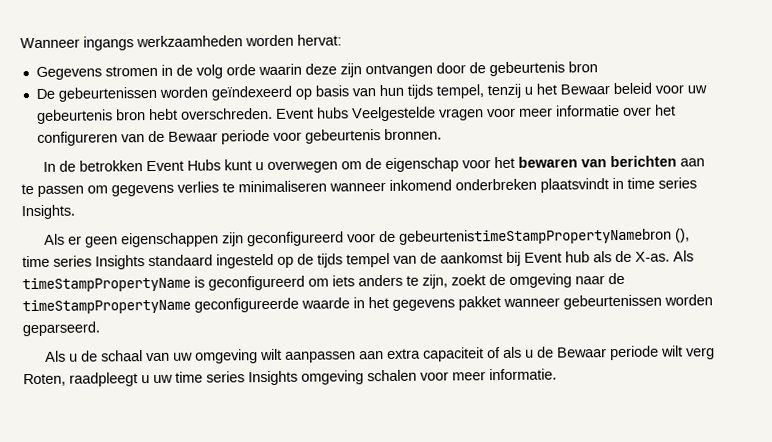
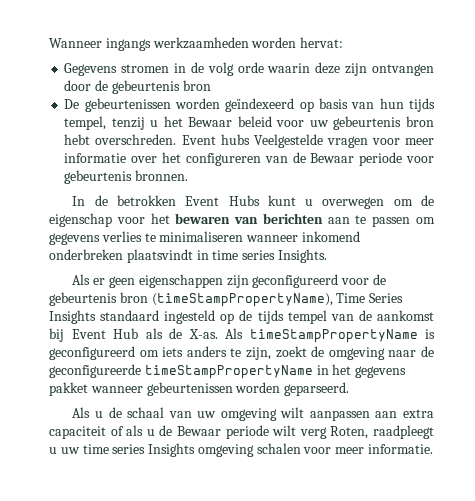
[399,228,691,245] [22,255,92,268] gebeurtenistimeStampPropertyNamebron (), time series -> [49,292,404,307] gebeurtenis bron (timeStampPropertyName), Time Series
[565,251,590,263] hub -> [113,328,138,339] Hub
[22,297,350,315] timeStampPropertyName geconfigureerde waarde -> [49,364,313,379] geconfigureerde timeStampPropertyName

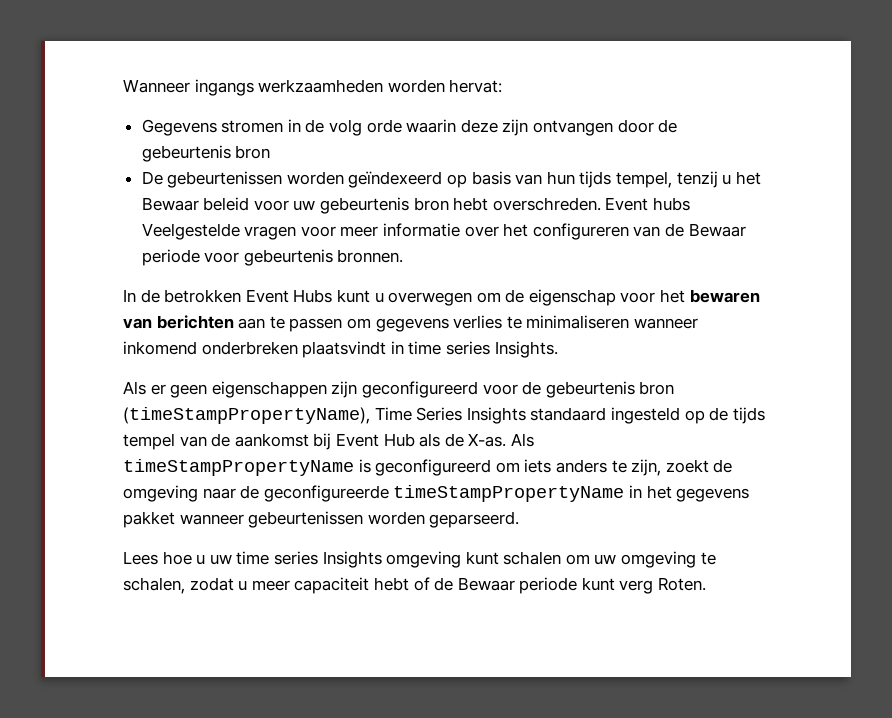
[72,407,434,421] [49,425,434,439] Als u de schaal van uw omgeving wilt aanpassen aan extra capaciteit of als u de Bewaar periode wilt verg Roten, raadpleegt -> [123,551,192,565] Lees hoe
[256,443,434,454] schalen voor meer informatie. -> [465,551,716,568] [123,577,707,594] kunt schalen om uw omgeving te schalen, zodat u meer capaciteit hebt of de Bewaar periode kunt verg Roten.

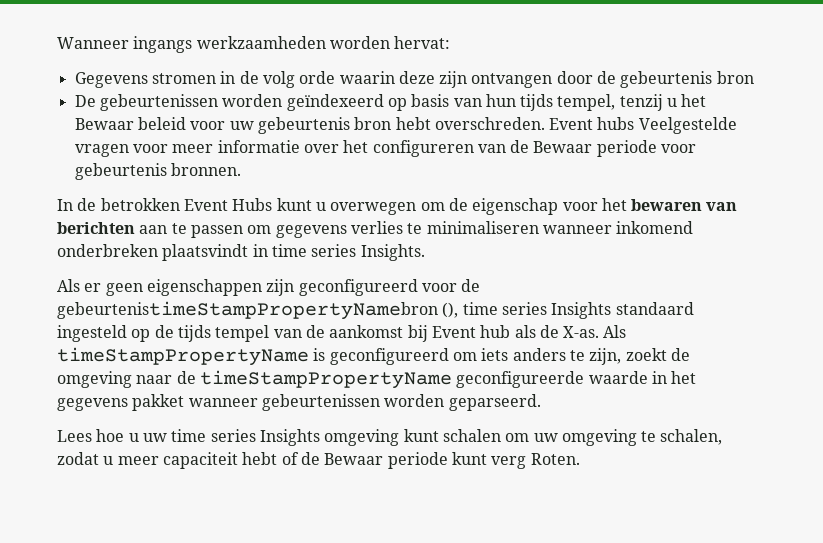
[545,381,675,398] [123,407,463,424] gebeurtenis bron (timeStampPropertyName), Time Series -> [57,301,547,320] gebeurtenistimeStampPropertyNamebron (), time series
[383,433,415,447] Hub -> [480,325,511,338] hub
[263,485,625,502] geconfigureerde timeStampPropertyName -> [199,370,648,389] timeStampPropertyName geconfigureerde waarde

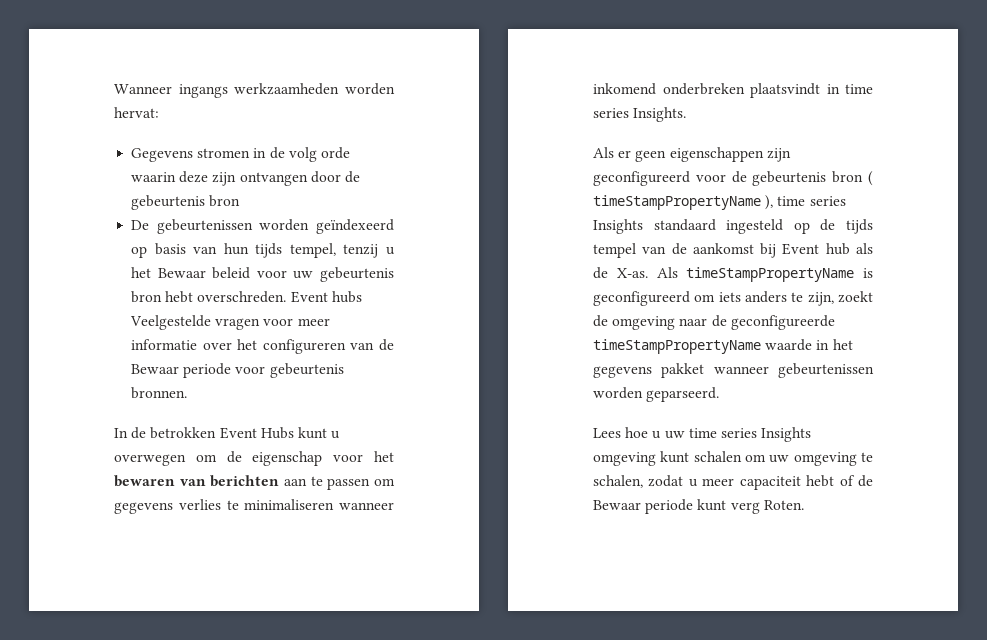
[57,301,459,320] gebeurtenistimeStampPropertyNamebron (), -> [752,171,873,186] [593,195,774,210] gebeurtenis bron ( timeStampPropertyName ),
[199,370,585,389] timeStampPropertyName geconfigureerde -> [730,315,835,330] [593,339,761,354] geconfigureerde timeStampPropertyName

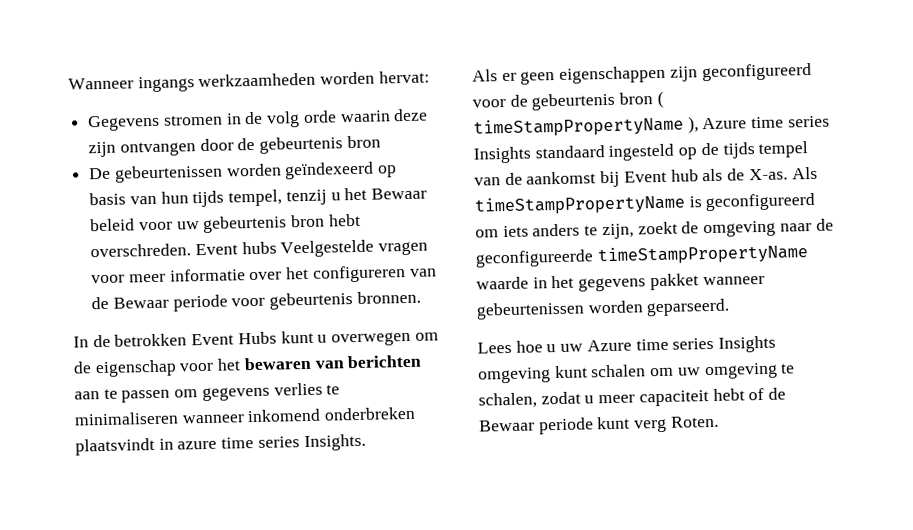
(840, 89) none -> [177,440,218,450] azure
(774, 202) none -> [702,117,748,130] Azure
(685, 435) none -> [586,339,632,352] Azure

